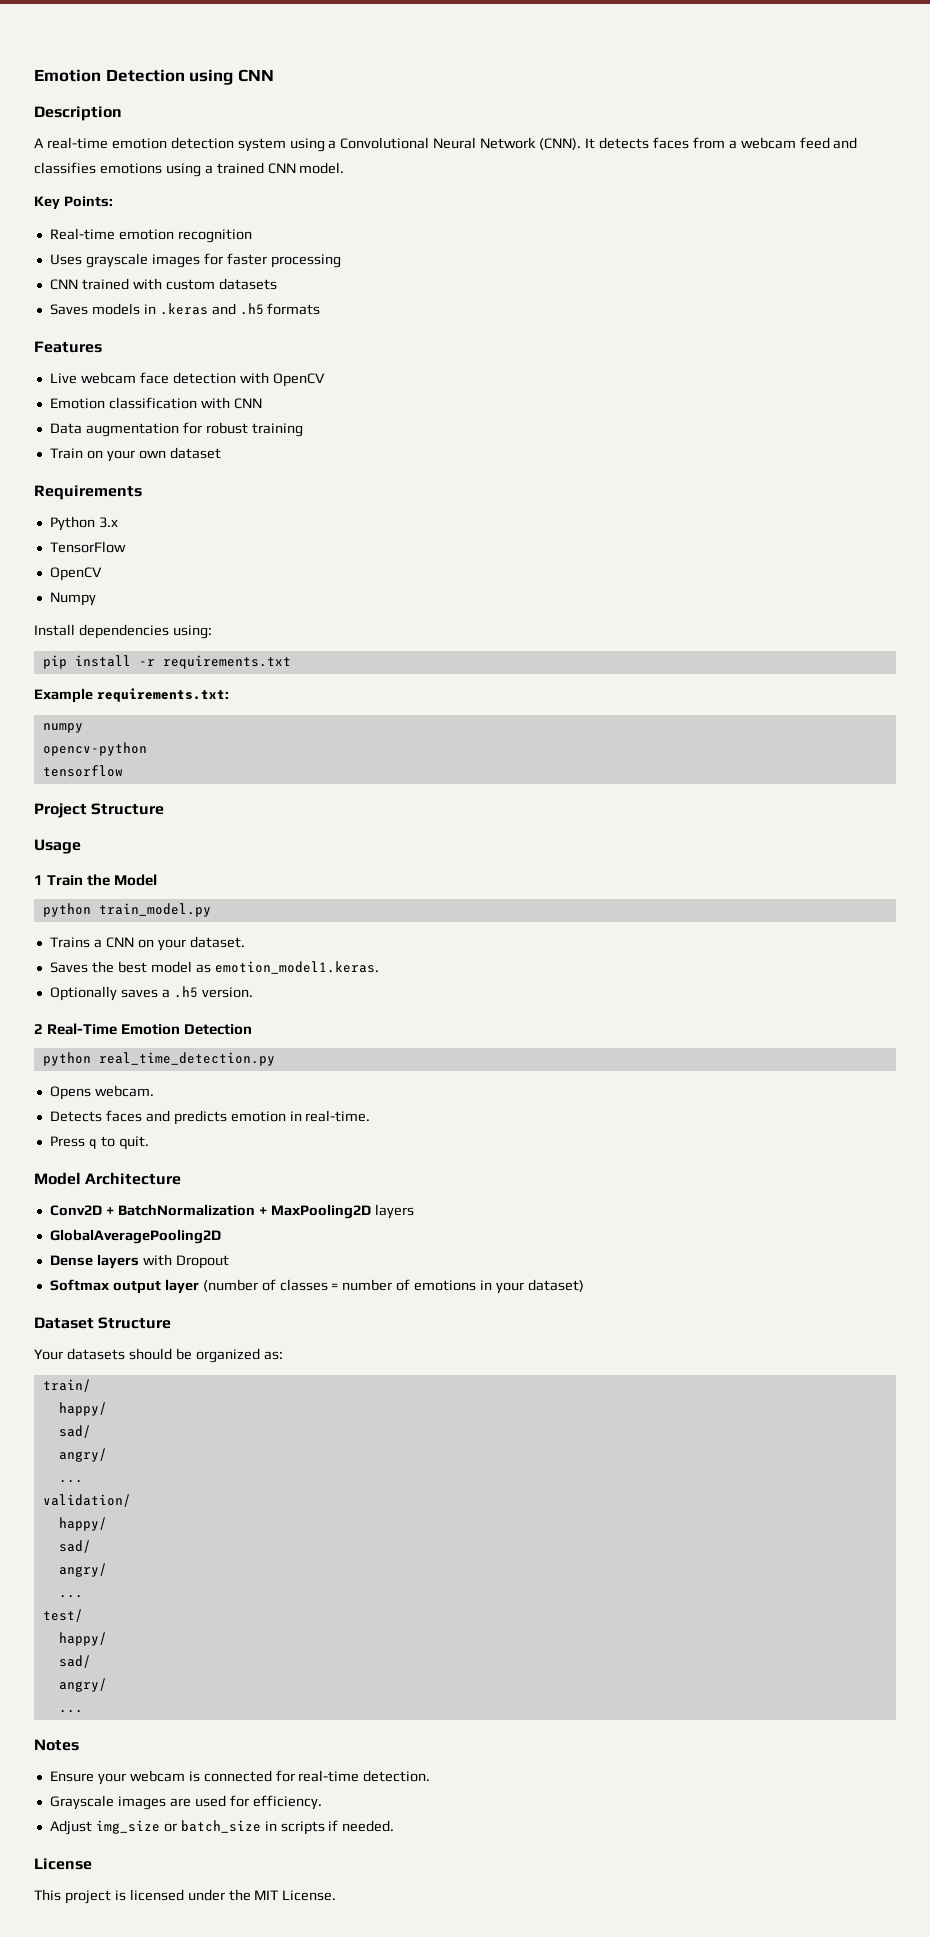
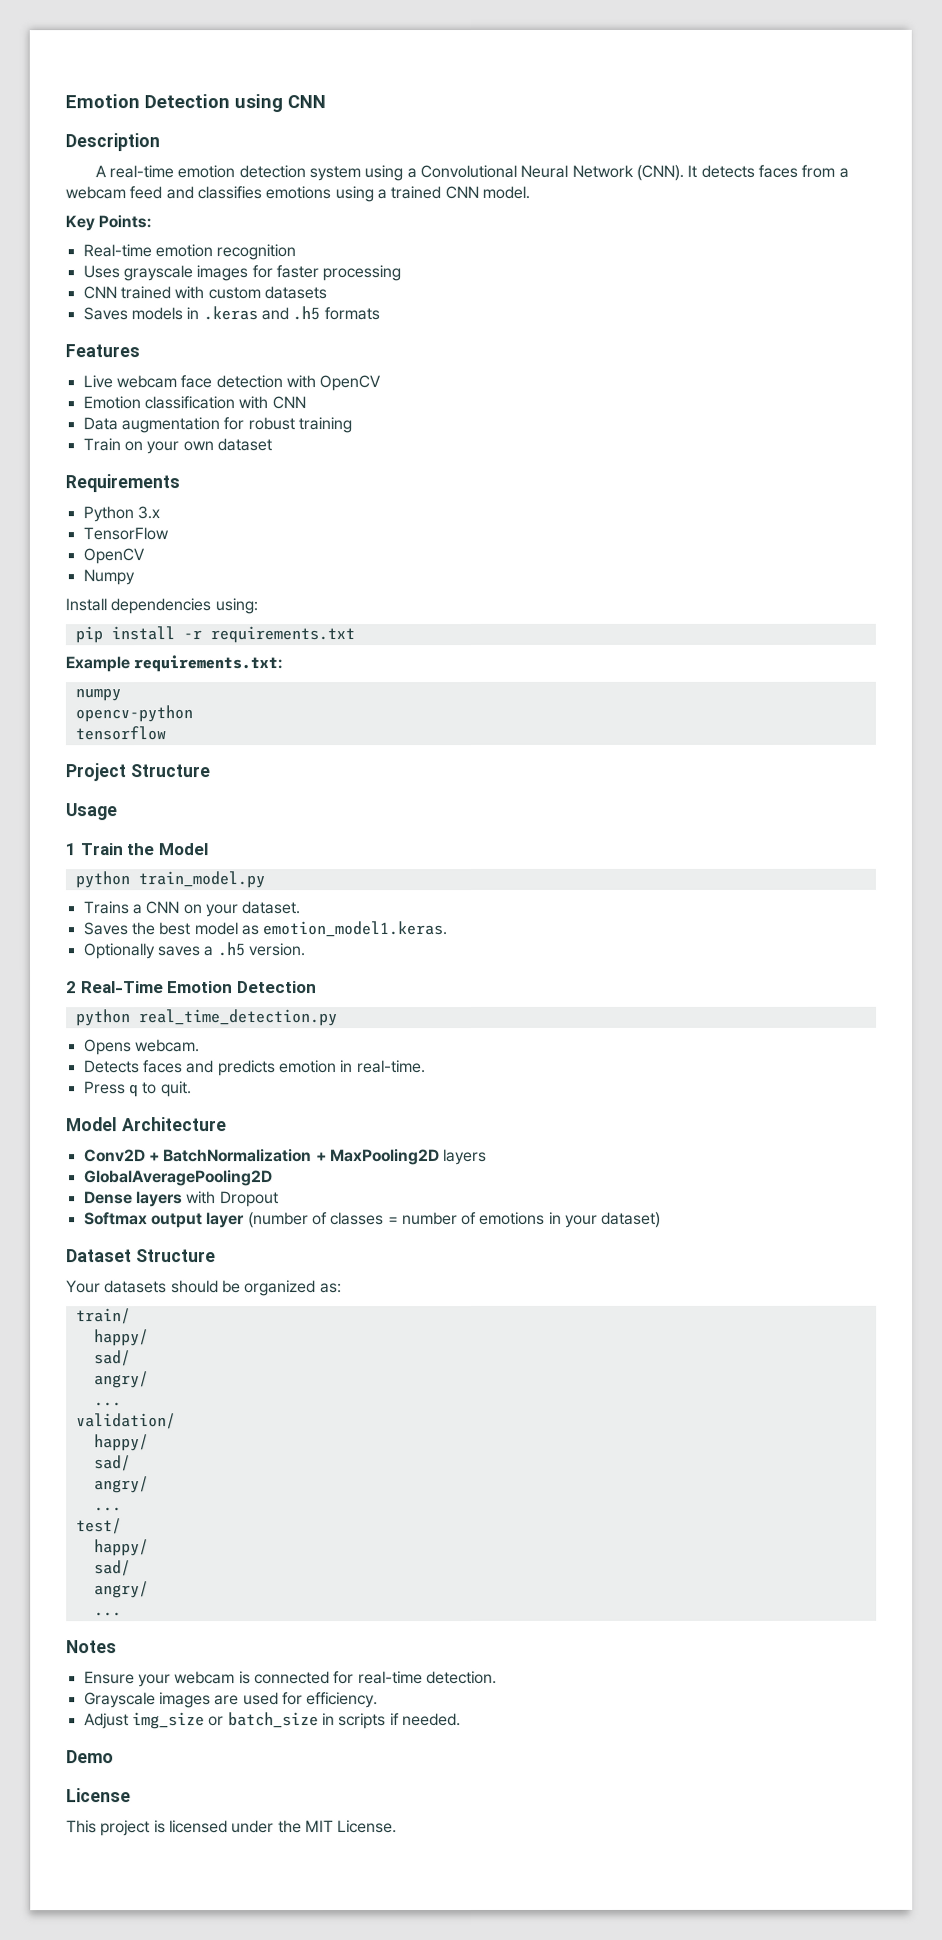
(395, 1826) none -> [66,1750,114,1764] // Demo

